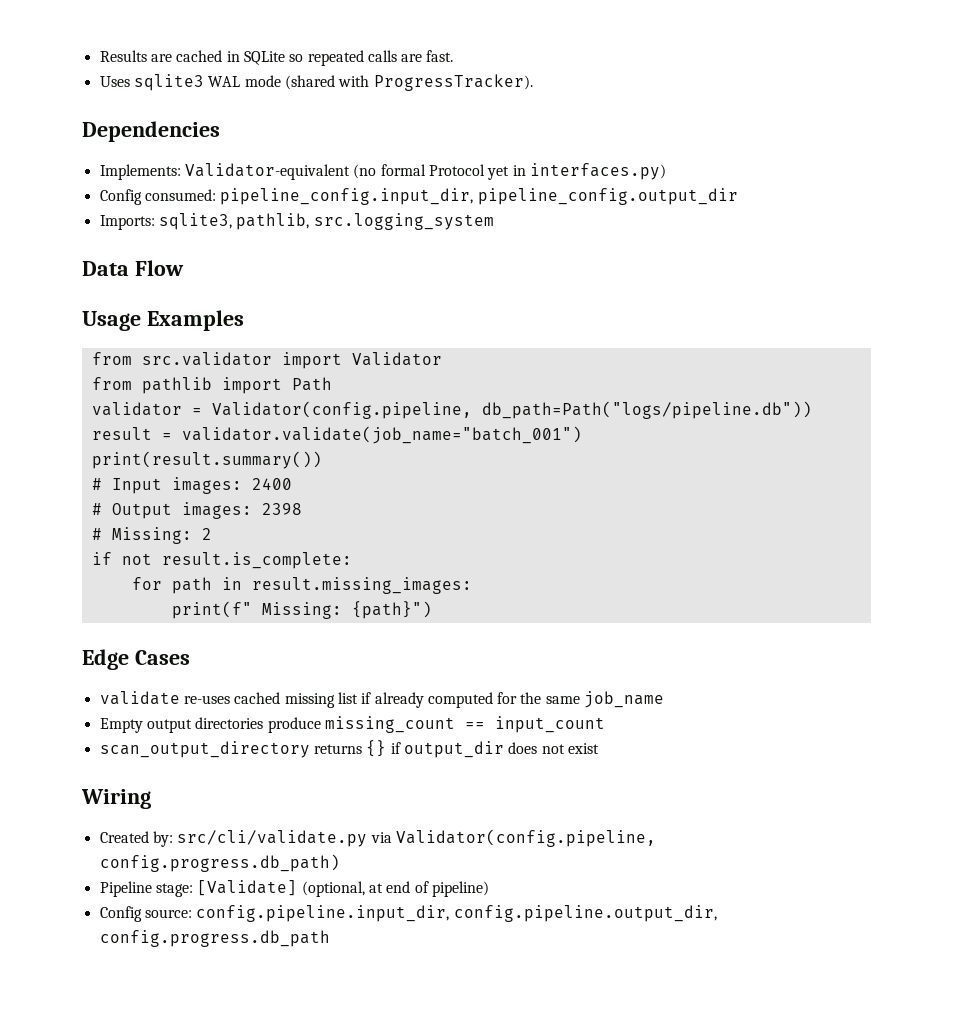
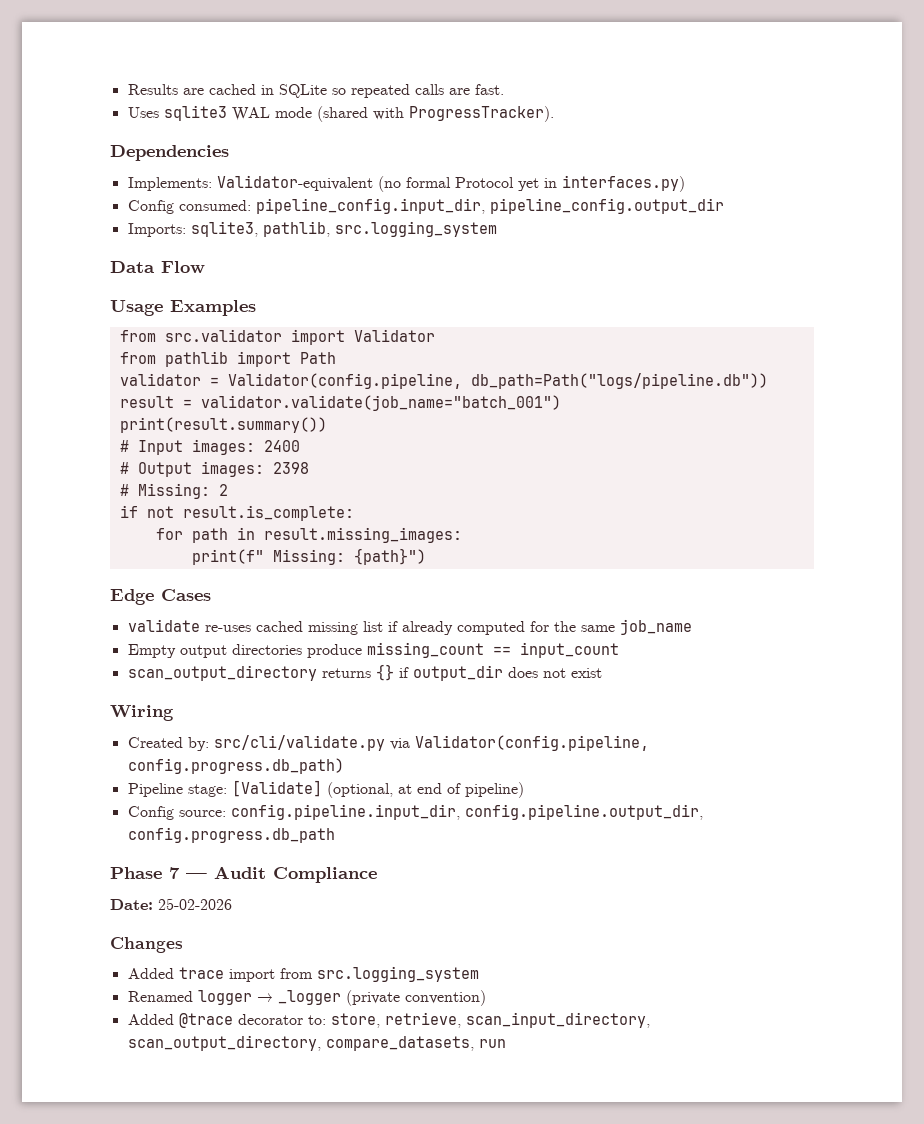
(330, 938) none -> [110,866,377,883] [110,898,232,910] [110,937,183,953] [127,966,479,982] [127,990,486,1006] [127,1012,650,1028] [127,1035,506,1051] // Phase 7 — Audit Compliance // Date: 25-02-2026 // Changes // Added trace import from src.logging_system // Renamed logger → _logger (private convention) // Added @trace decorator to: store, retrieve, scan_input_directory, scan_output_directory, compare_datasets, run

